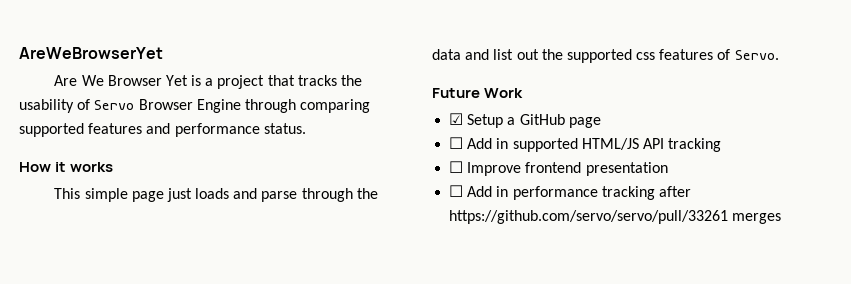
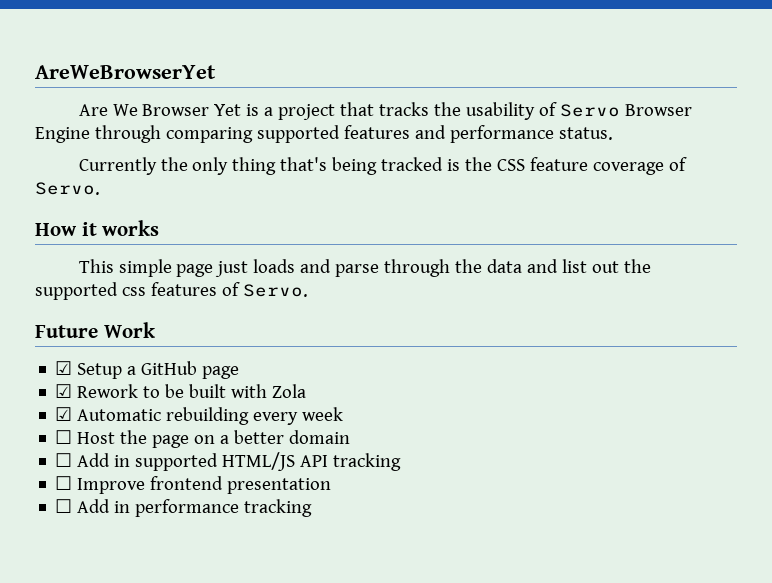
(306, 128) none -> [78,157,688,175] [35,182,100,195] // Currently the only thing that's being tracked is the CSS feature coverage of Servo.
(601, 122) none -> [55,384,307,398] [55,407,344,425] [55,430,351,448] // ☑ Rework to be built with Zola // ☑ Automatic rebuilding every week // ☐ Host the page on a better domain
[658,186,691,197] [449,210,782,224] after https://github.com/servo/servo/pull/33261 merges -> (313, 508) none

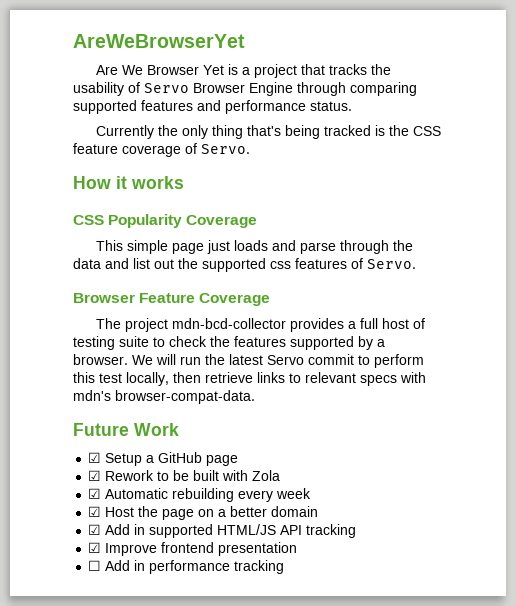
(160, 228) none -> [73,214,258,228] // CSS Popularity Coverage
(308, 290) none -> [73,293,271,306] [96,318,426,332] [73,336,385,350] [73,354,424,368] [73,372,426,386] [73,390,255,404] // Browser Feature Coverage // The project mdn-bcd-collector provides a full host of testing suite to check the features supported by a browser. We will run the latest Servo commit to perform this test locally, then retrieve links to relevant specs with mdn's browser-compat-data.
[55,430,73,444] ☐ -> [88,506,102,517] ☑
[55,453,73,467] ☐ -> [88,524,102,535] ☑
[55,476,73,490] ☐ -> [88,542,102,553] ☑

